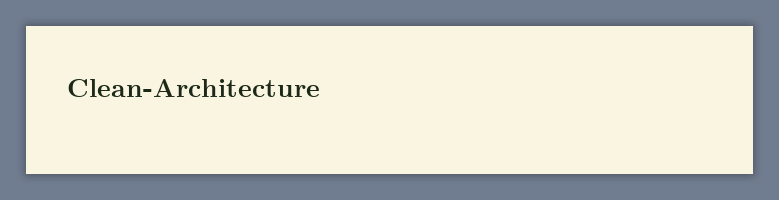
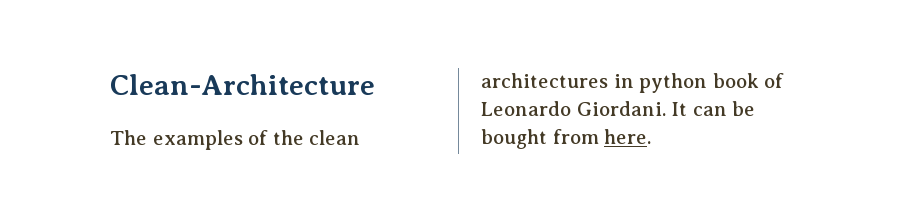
(320, 88) none -> [110,130,361,150] [481,73,785,93] [481,101,756,116] [481,129,652,149] // The examples of the clean architectures in python book of Leonardo Giordani. It can be bought from here.

